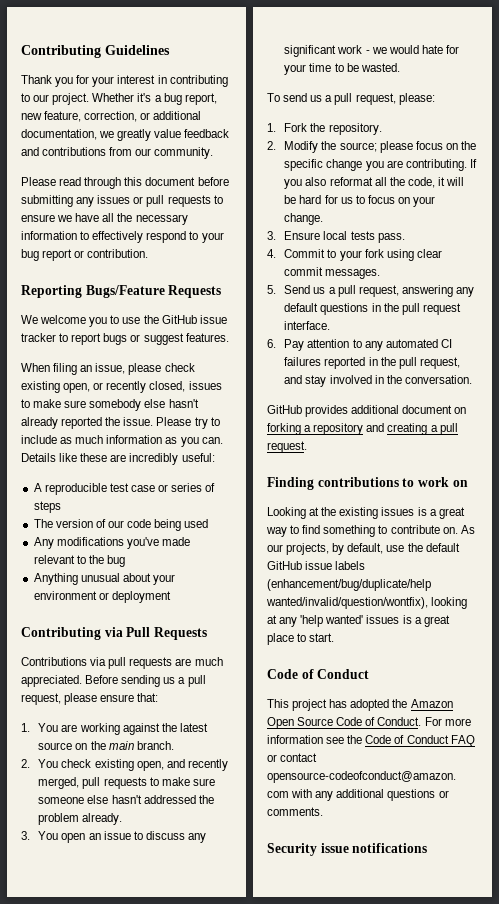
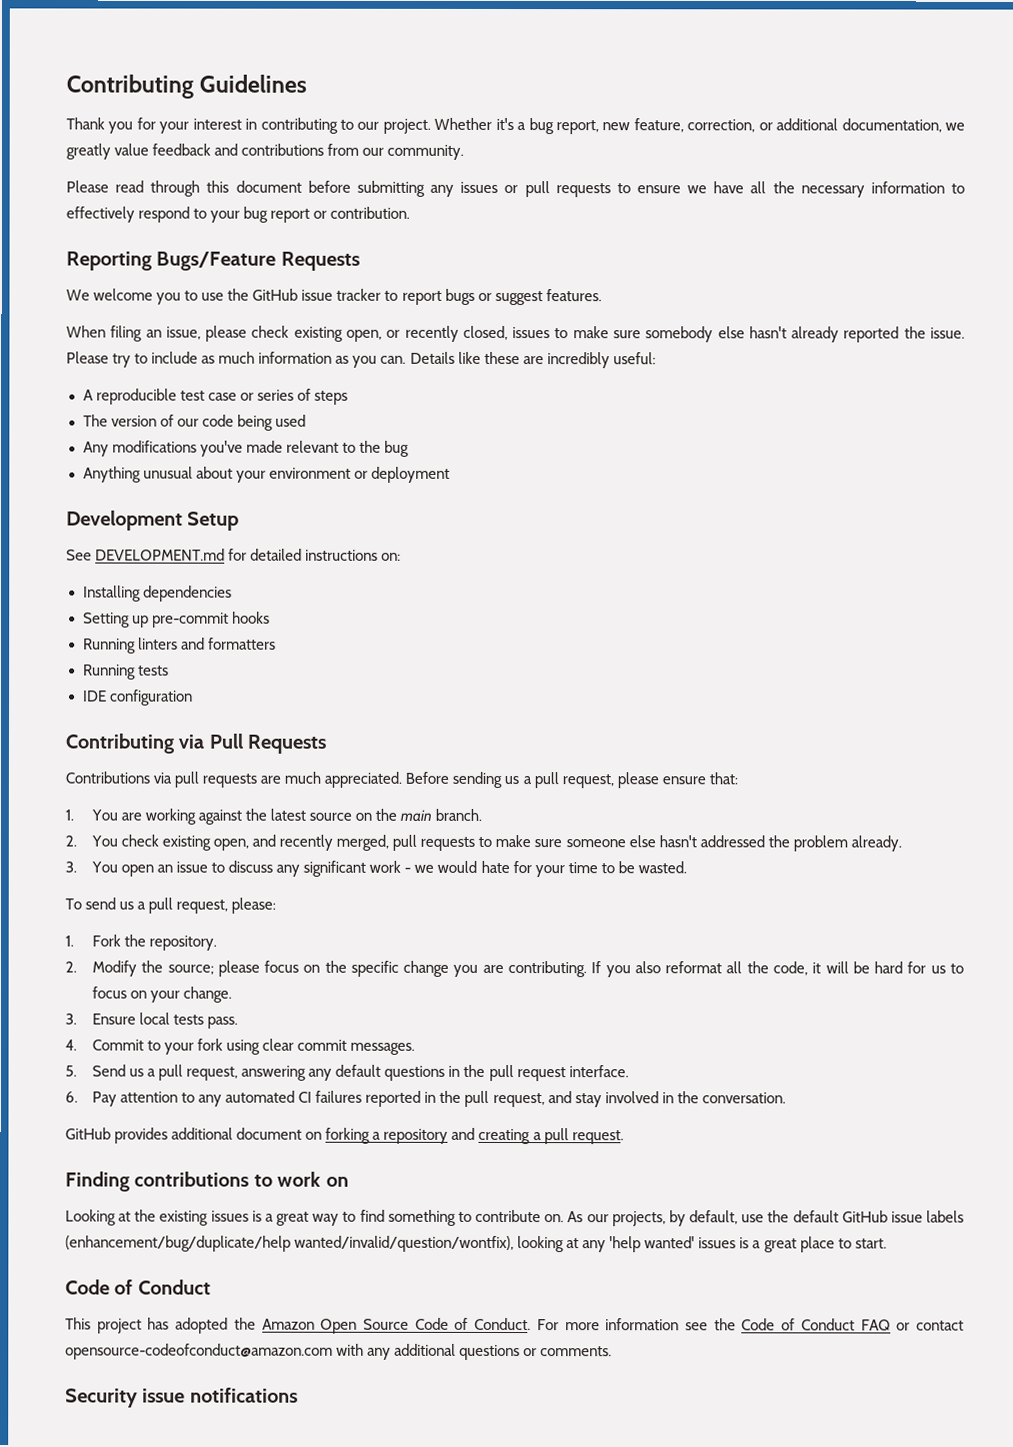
(171, 597) none -> [66,510,240,531] [66,548,402,561] [82,585,232,602] [82,611,270,628] [82,637,276,654] [82,664,169,680] [82,689,193,706] // Development Setup // See DEVELOPMENT.md for detailed instructions on: // Installing dependencies // Setting up pre-commit hooks // Running linters and formatters // Running tests // IDE configuration

